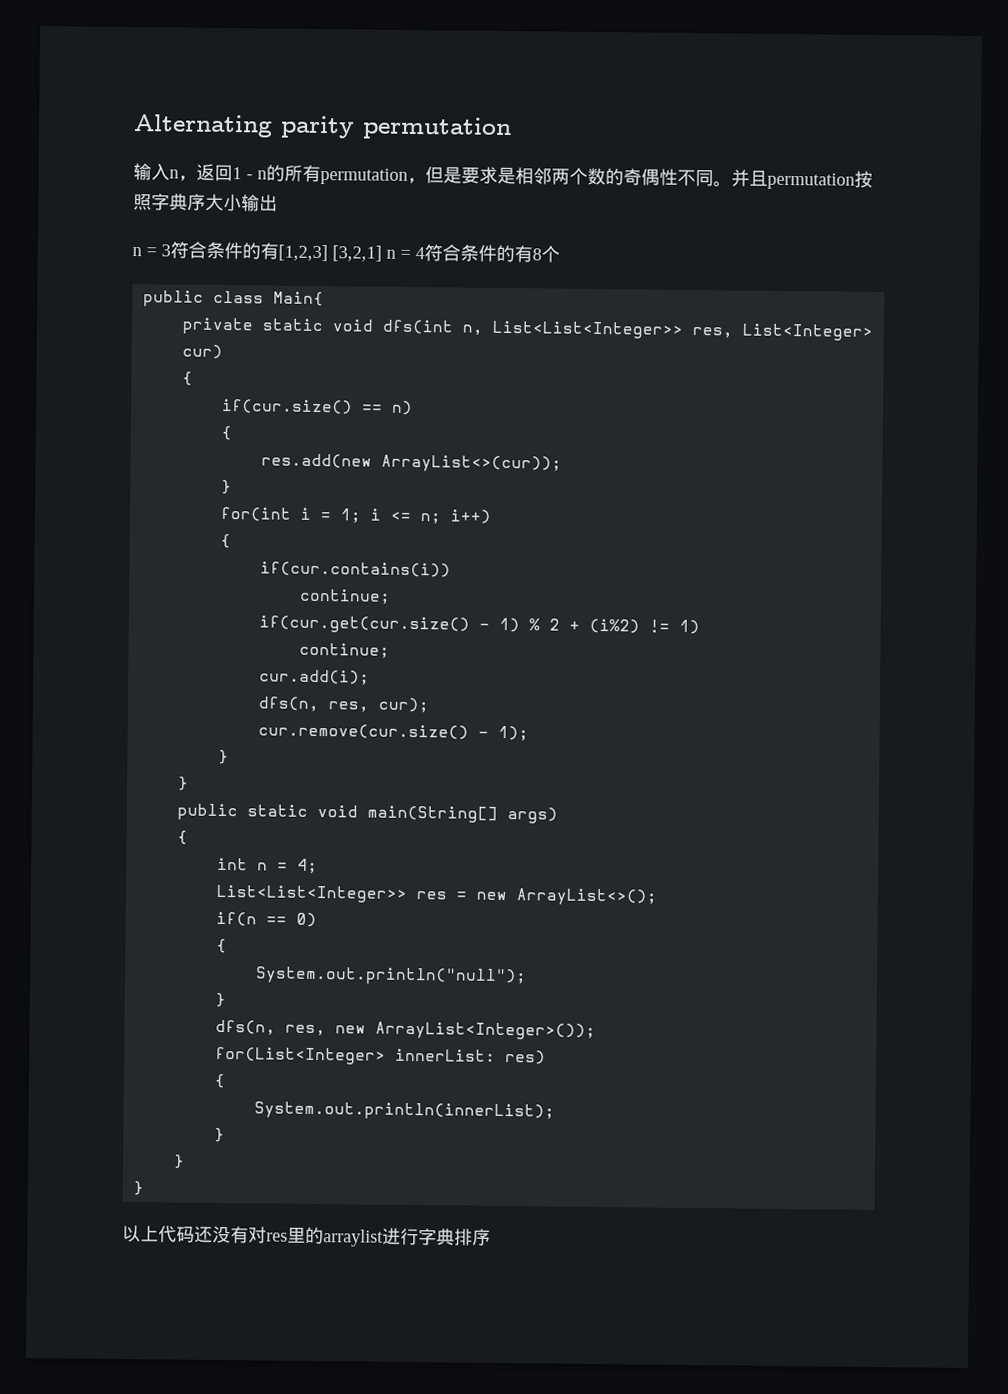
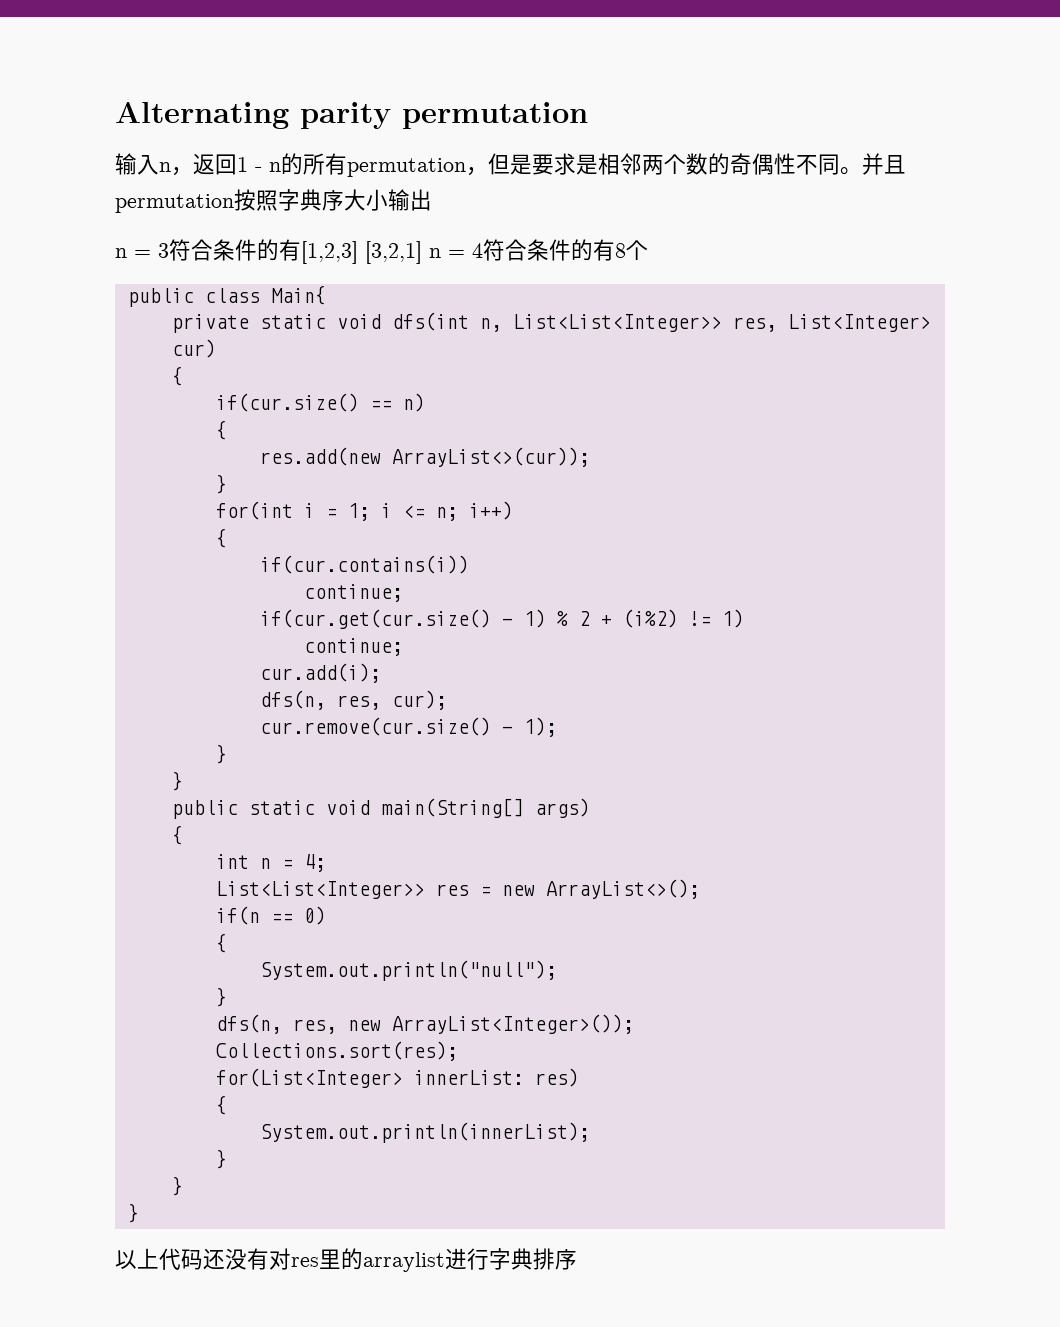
(596, 1030) none -> [215,1041,458,1061] // Collections.sort(res);

